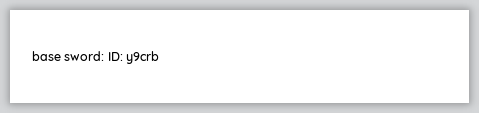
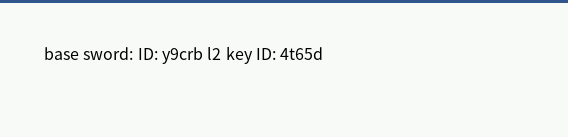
(160, 57) none -> [207,46,324,64] l2 key ID: 4t65d

